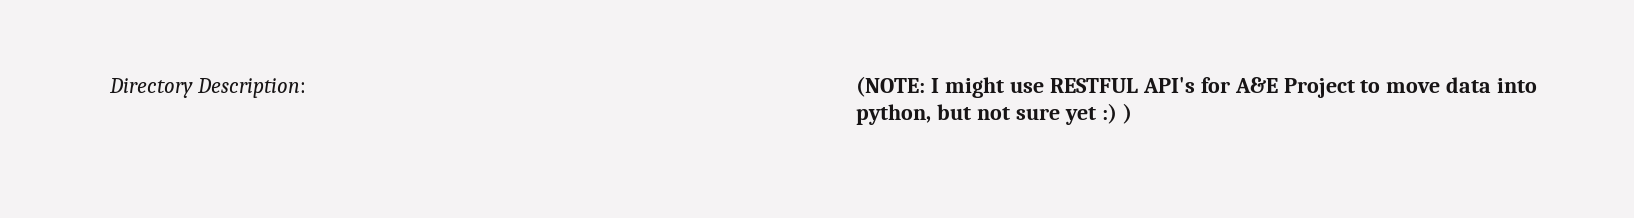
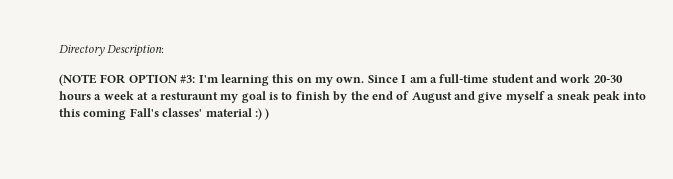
[856,76,1538,98] [856,104,1096,125] (NOTE: I might use RESTFUL API's for A&E Project to move data into python, but not sure yet -> [59,74,623,86] [59,91,647,103] [59,108,252,120] (NOTE FOR OPTION #3: I'm learning this on my own. Since I am a full-time student and work 20-30 hours a week at a resturaunt my goal is to finish by the end of August and give myself a sneak peak into this coming Fall's classes' material

